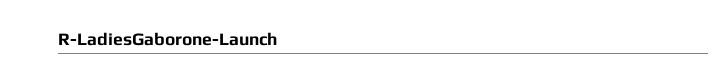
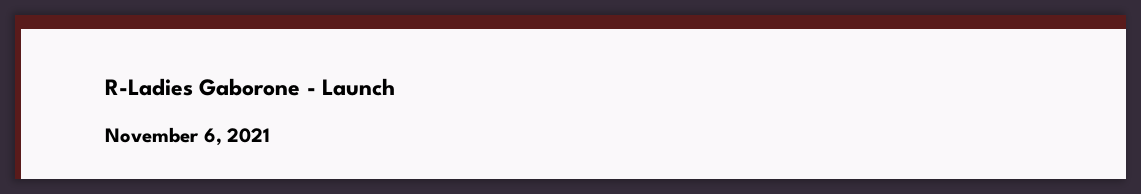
[58,32,277,46] R-LadiesGaborone-Launch -> [105,78,396,96] [105,127,271,146] R-Ladies Gaborone - Launch // November 6, 2021

